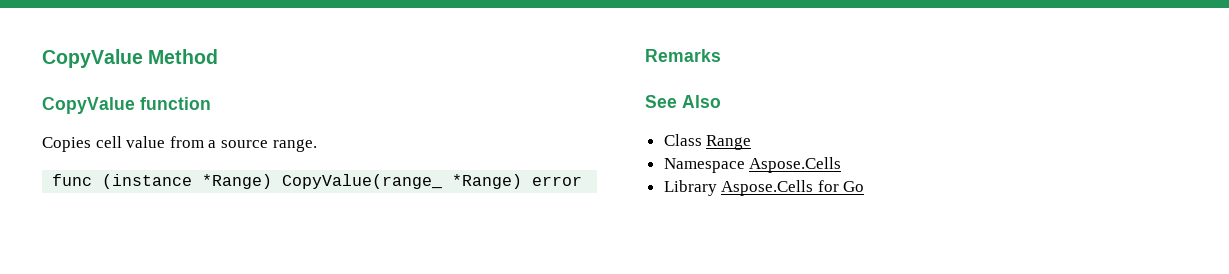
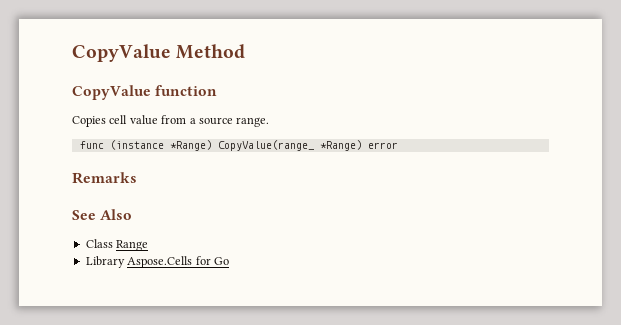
[663,157,842,173] // Namespace Aspose.Cells -> (149, 245) none

